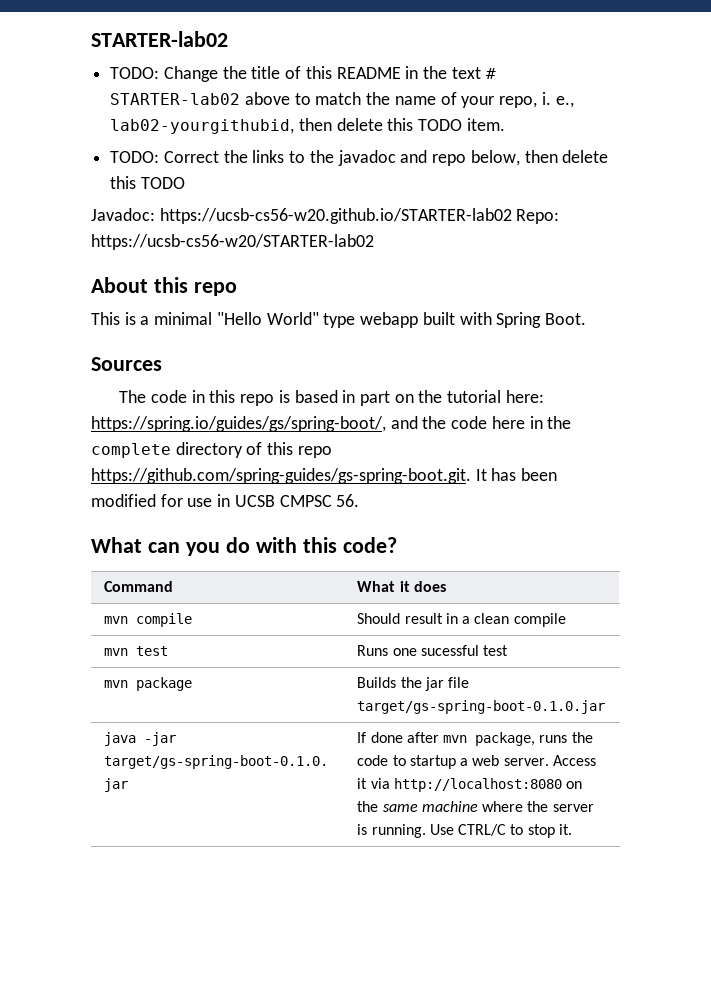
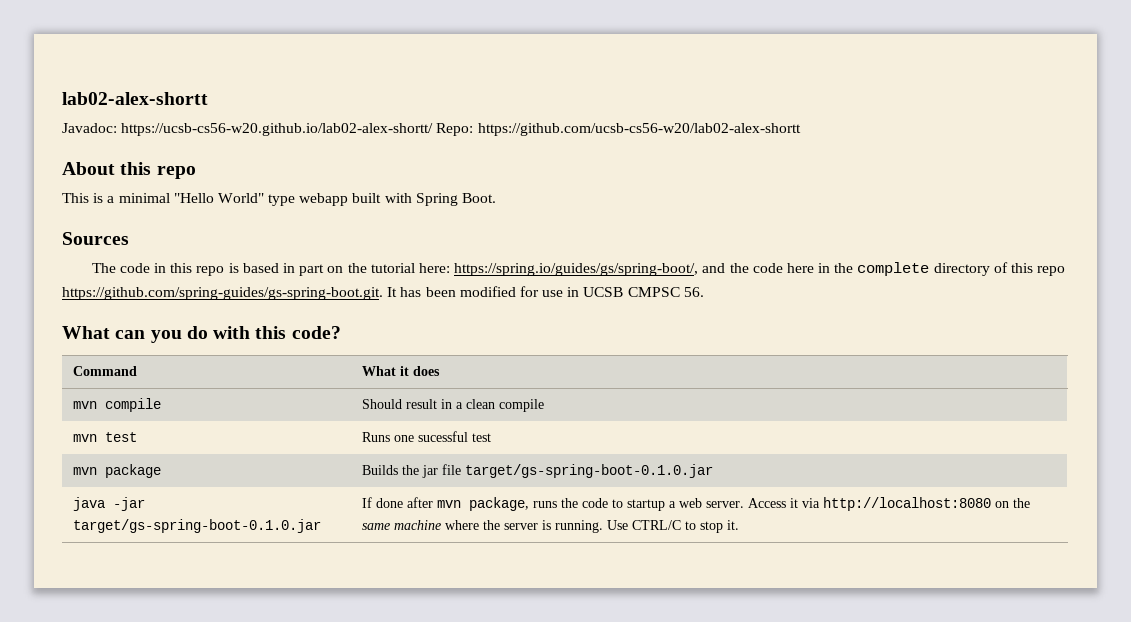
[91,31,228,47] [110,66,496,82] [110,92,574,108] [110,118,505,134] [110,150,609,166] [110,176,185,189] [91,208,560,224] [91,234,374,250] STARTER-lab02 // TODO: Change the title of this README in the text # STARTER-lab02 above to match the name of your repo, i. e., lab02-yourgithubid, then delete this TODO item. // TODO: Correct the links to the javadoc and repo below, then delete this TODO // Javadoc: https://ucsb-cs56-w20.github.io/STARTER-lab02 Repo: https://ucsb-cs56-w20/STARTER-lab02 -> [62,92,208,105] [62,123,801,136] lab02-alex-shortt // Javadoc: https://ucsb-cs56-w20.github.io/lab02-alex-shortt/ Repo: https://github.com/ucsb-cs56-w20/lab02-alex-shortt

